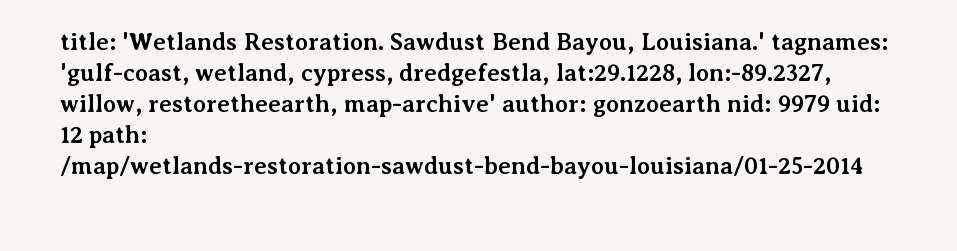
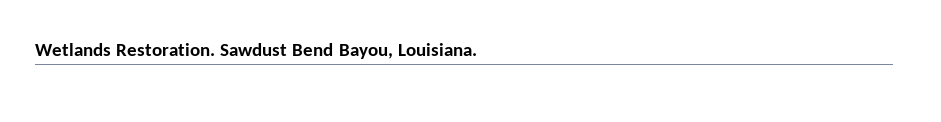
[60,32,238,50] title: 'Wetlands -> [35,43,111,56] Wetlands
[640,32,889,55] [60,63,832,86] [60,94,881,117] [60,125,148,148] [60,156,863,179] Louisiana.' tagnames: 'gulf-coast, wetland, cypress, dredgefestla, lat:29.1228, lon:-89.2327, willow, restoretheearth, map-archive' author: gonzoearth nid: 9979 uid: 12 path: /map/wetlands-restoration-sawdust-bend-bayou-louisiana/01-25-2014 -> [397,43,477,56] Louisiana.

